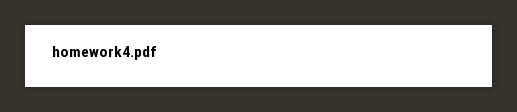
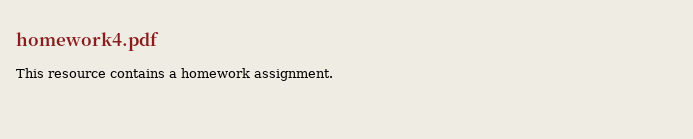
(157, 53) none -> [16,68,333,81] // This resource contains a homework assignment.

